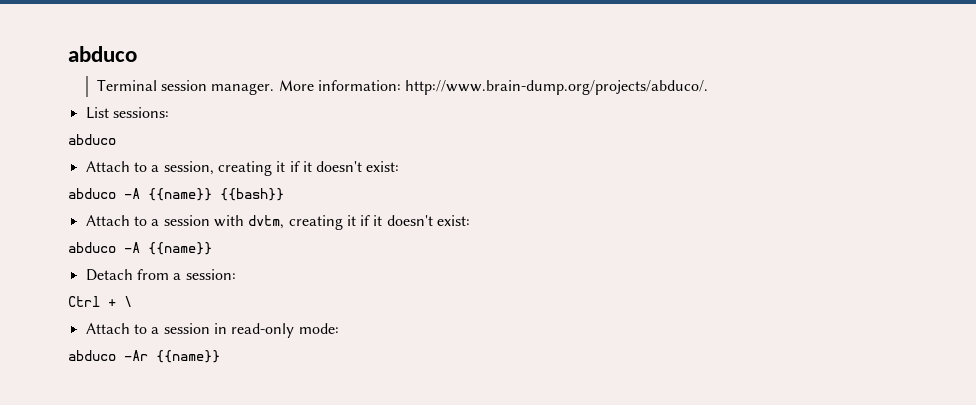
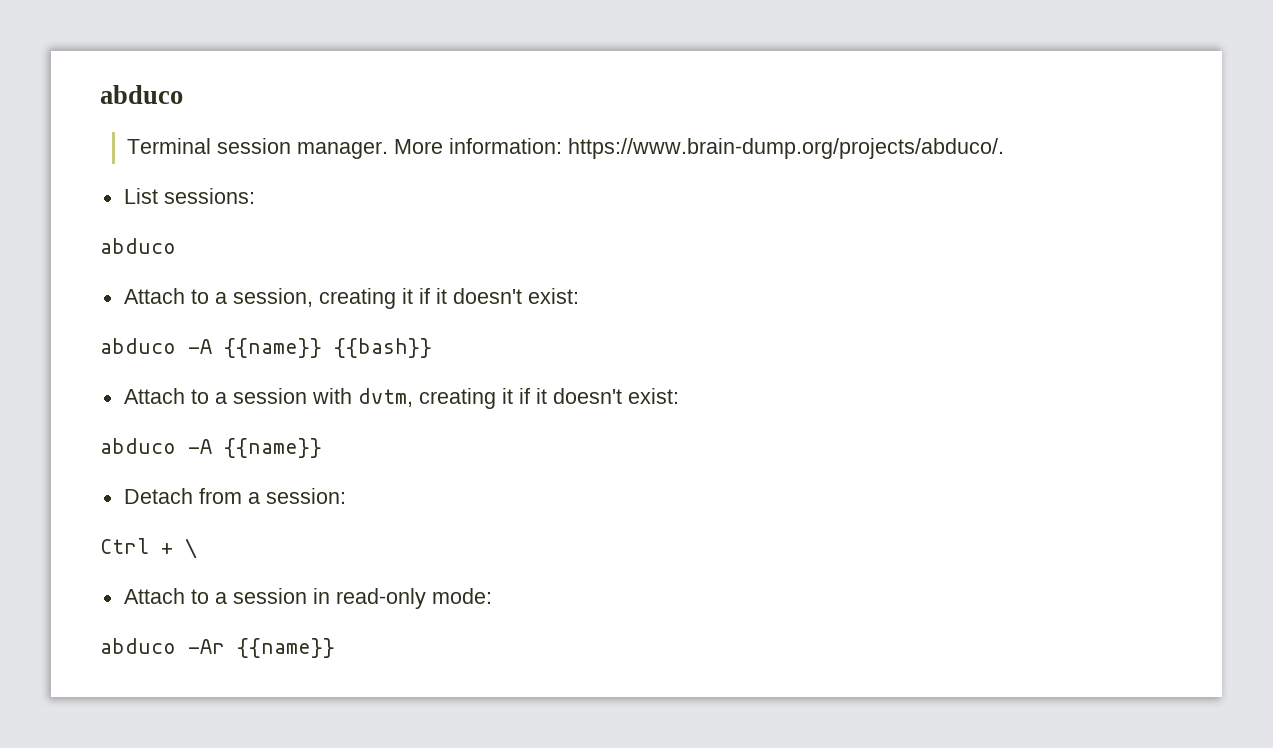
[405,80,709,95] http://www.brain-dump.org/projects/abduco/. -> [567,138,1004,159] https://www.brain-dump.org/projects/abduco/.

